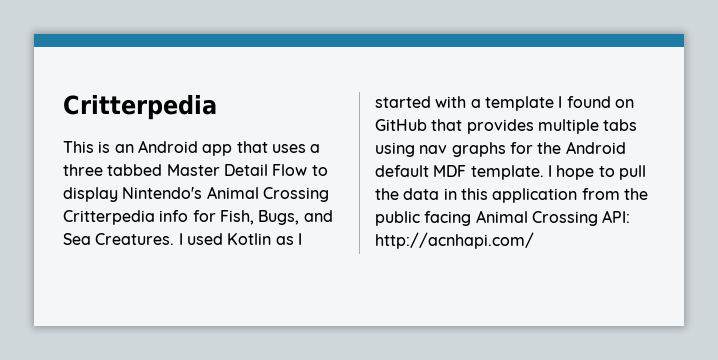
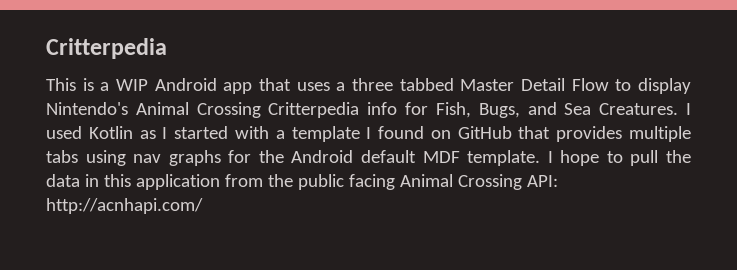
[114,144,134,153] an -> [100,79,148,91] a WIP

